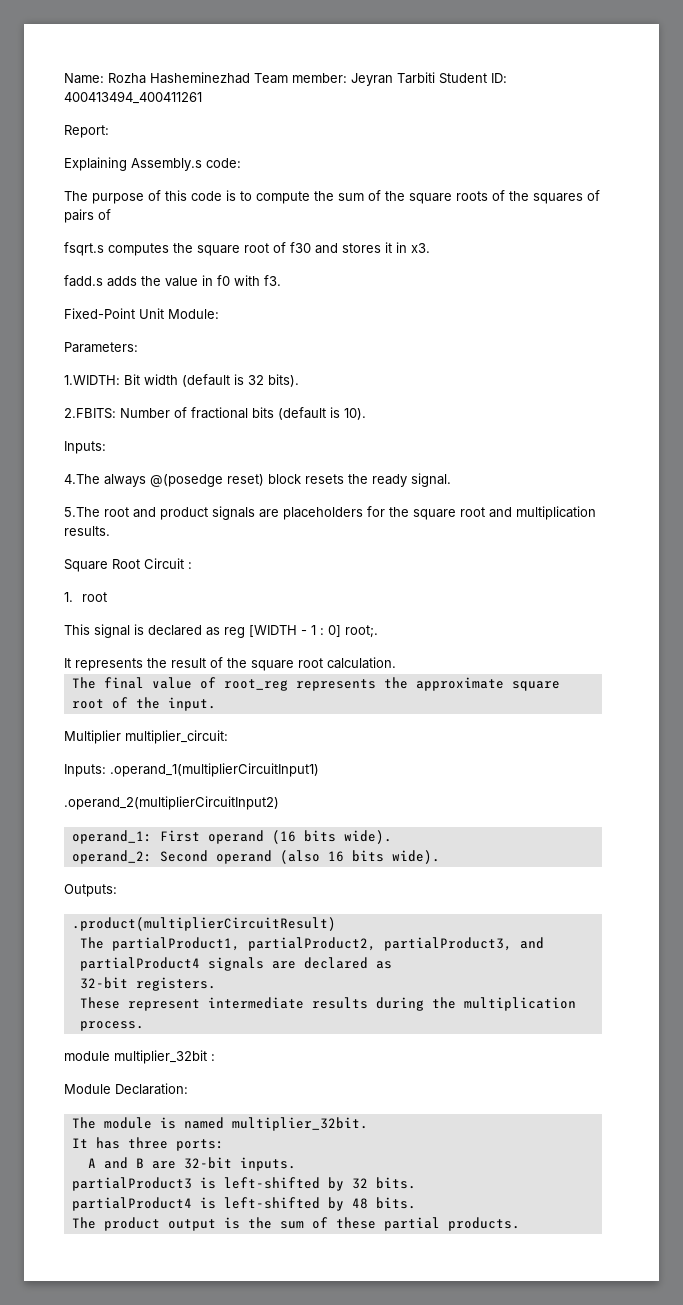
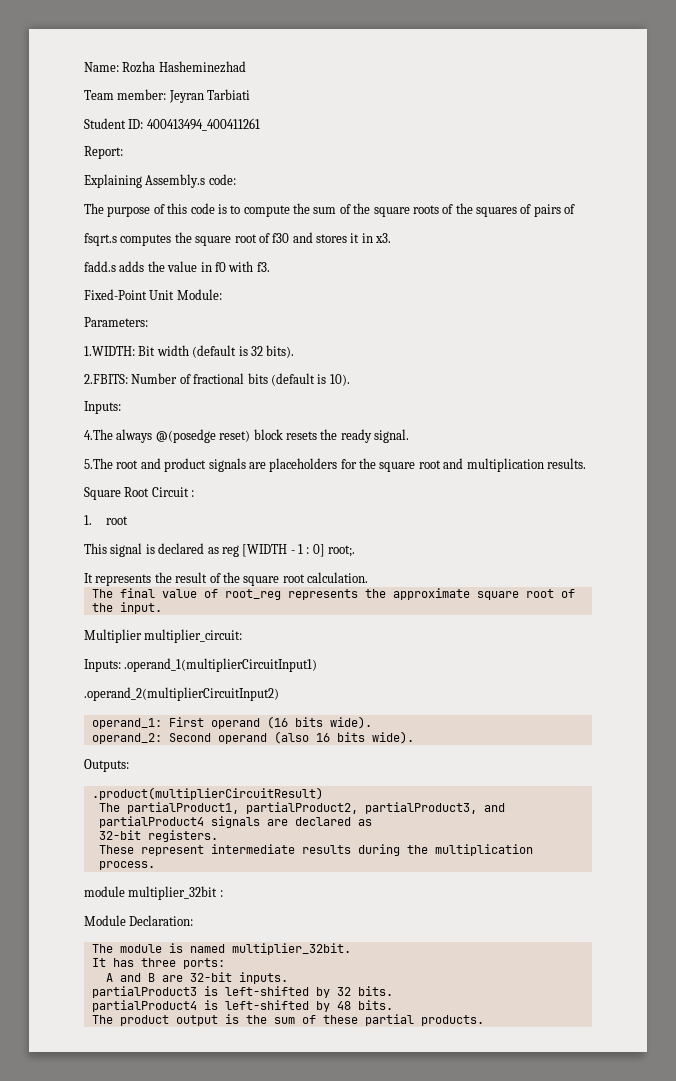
(250, 78) none -> (246, 67) //
[397,72,435,84] Tarbiti -> [207,89,251,100] Tarbiati //

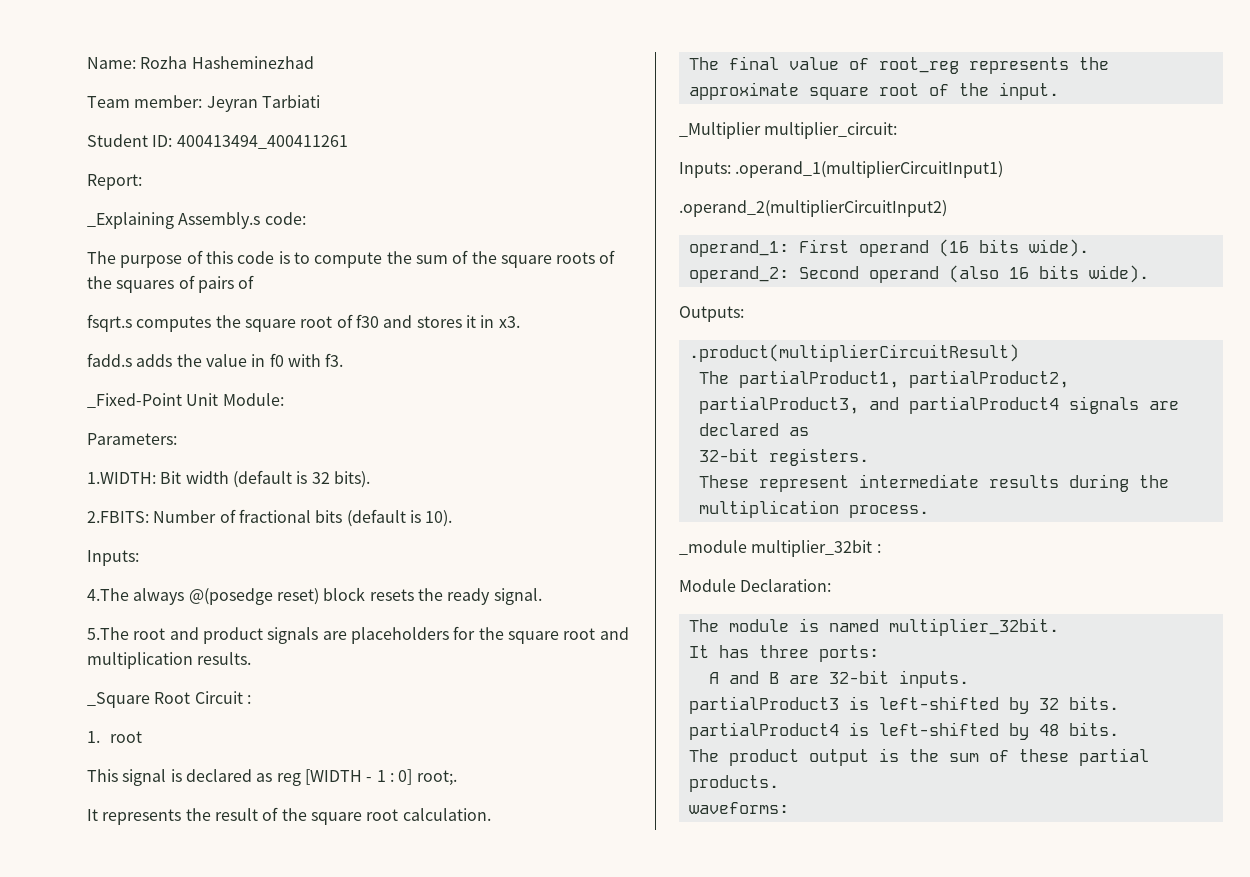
[84,174,142,188] Explaining -> [87,212,174,229] _Explaining
[84,289,147,300] Fixed-Point -> [87,393,182,408] _Fixed-Point
[84,487,121,500] Square -> [87,692,150,708] _Square
[84,629,142,643] Multiplier -> [679,122,761,139] _Multiplier
[84,886,125,897] module -> [679,540,747,555] _module
(484, 1020) none -> [688,802,789,814] // waveforms:

